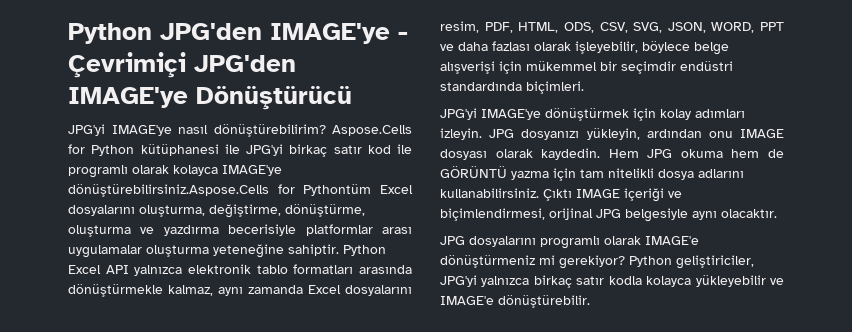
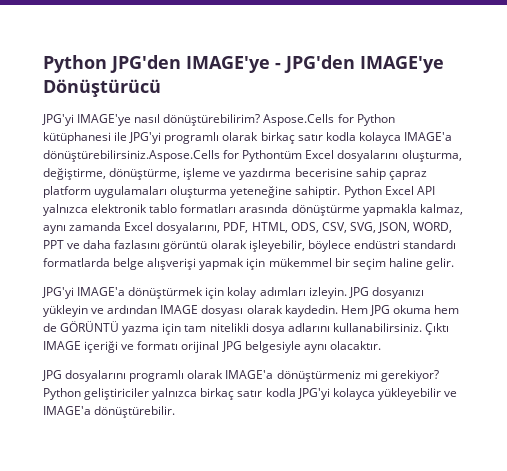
[68,52,186,78] Çevrimiçi -> (281, 66) none
[289,144,412,157] [68,165,282,178] birkaç satır kod ile programlı olarak kolayca IMAGE'ye -> [164,132,452,144] programlı olarak birkaç satır kodla kolayca IMAGE'a
[68,225,131,237] oluşturma -> [183,168,221,180] işleme
[228,224,412,236] [68,245,142,258] becerisiyle platformlar arası uygulamalar -> [294,168,427,180] [43,186,168,198] becerisine sahip çapraz platform uygulamaları
[68,284,163,297] dönüştürmekle -> [291,204,417,216] dönüştürme yapmakla
[345,285,412,296] [440,21,479,33] dosyalarını resim, -> [156,222,221,234] dosyalarını,
[492,41,530,51] fazlası -> [114,240,208,252] fazlasını görüntü
(690, 47) none -> [353,240,456,249] [43,258,110,267] endüstri standardı formatlarda
(495, 67) none -> [199,258,245,270] yapmak
[621,61,733,74] [440,81,584,94] [440,108,541,120] seçimdir endüstri standardında biçimleri. // JPG'yi IMAGE'ye -> [352,258,454,270] [42,287,126,299] seçim haline gelir. // JPG'yi IMAGE'a
[586,128,733,140] yükleyin, ardından onu -> [43,305,158,317] yükleyin ve ardından
[440,208,545,221] biçimlendirmesi, -> [137,341,179,350] formatı
[645,236,699,245] IMAGE'e -> [225,370,274,379] IMAGE'a
[676,255,754,269] [440,275,477,287] geliştiriciler, JPG'yi -> [84,388,150,400] geliştiriciler
(642, 280) none -> [297,388,330,400] JPG'yi
[440,296,494,305] IMAGE'e -> [43,406,91,415] IMAGE'a

